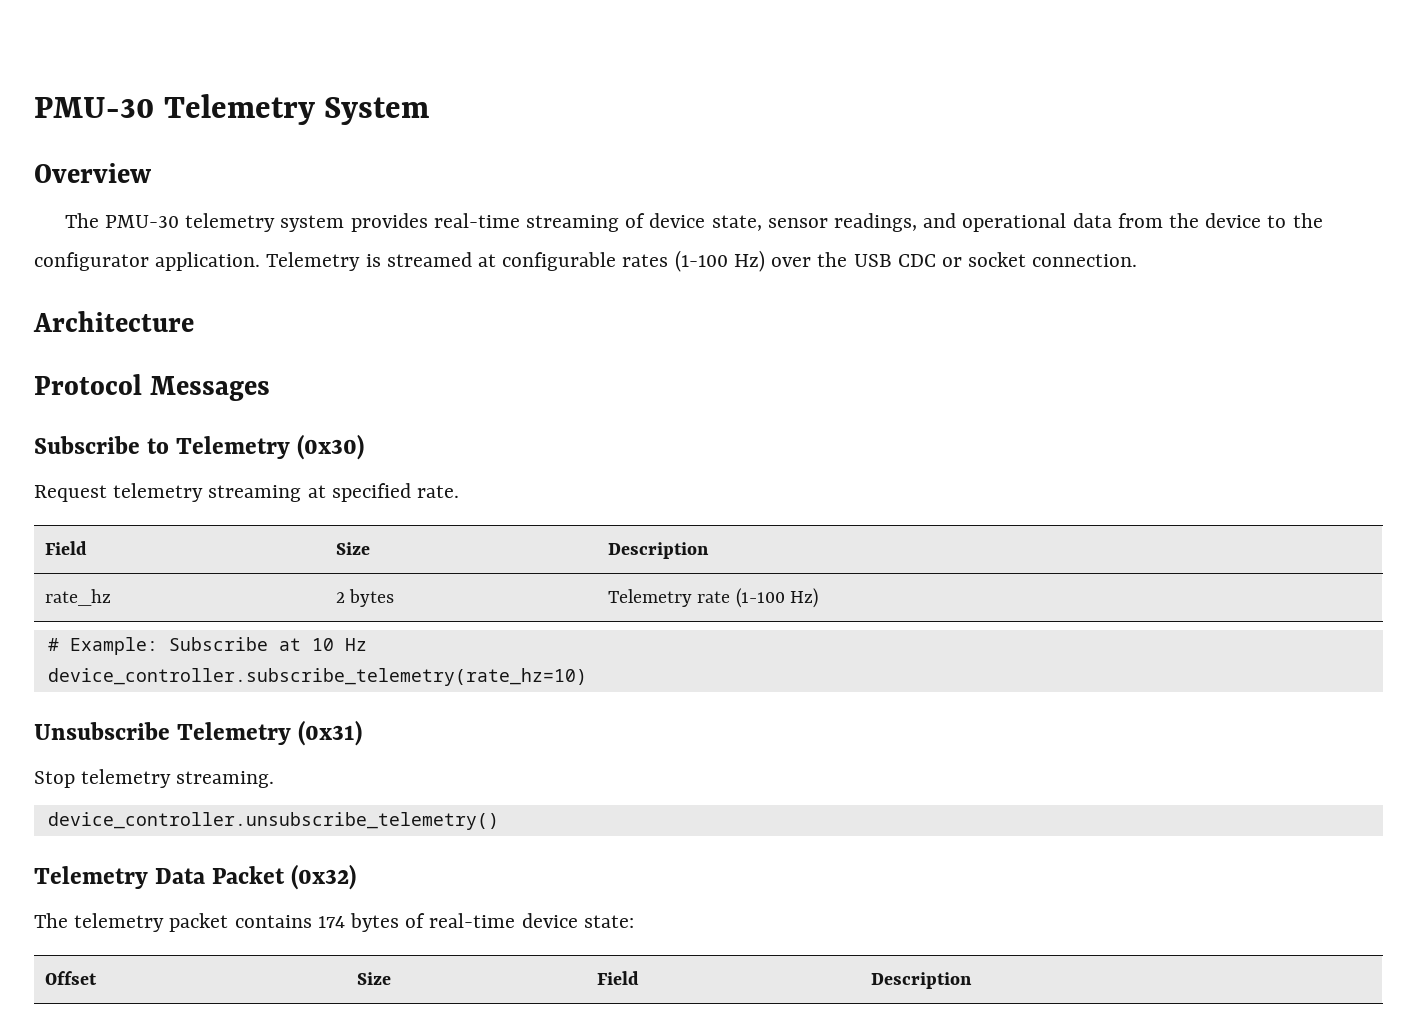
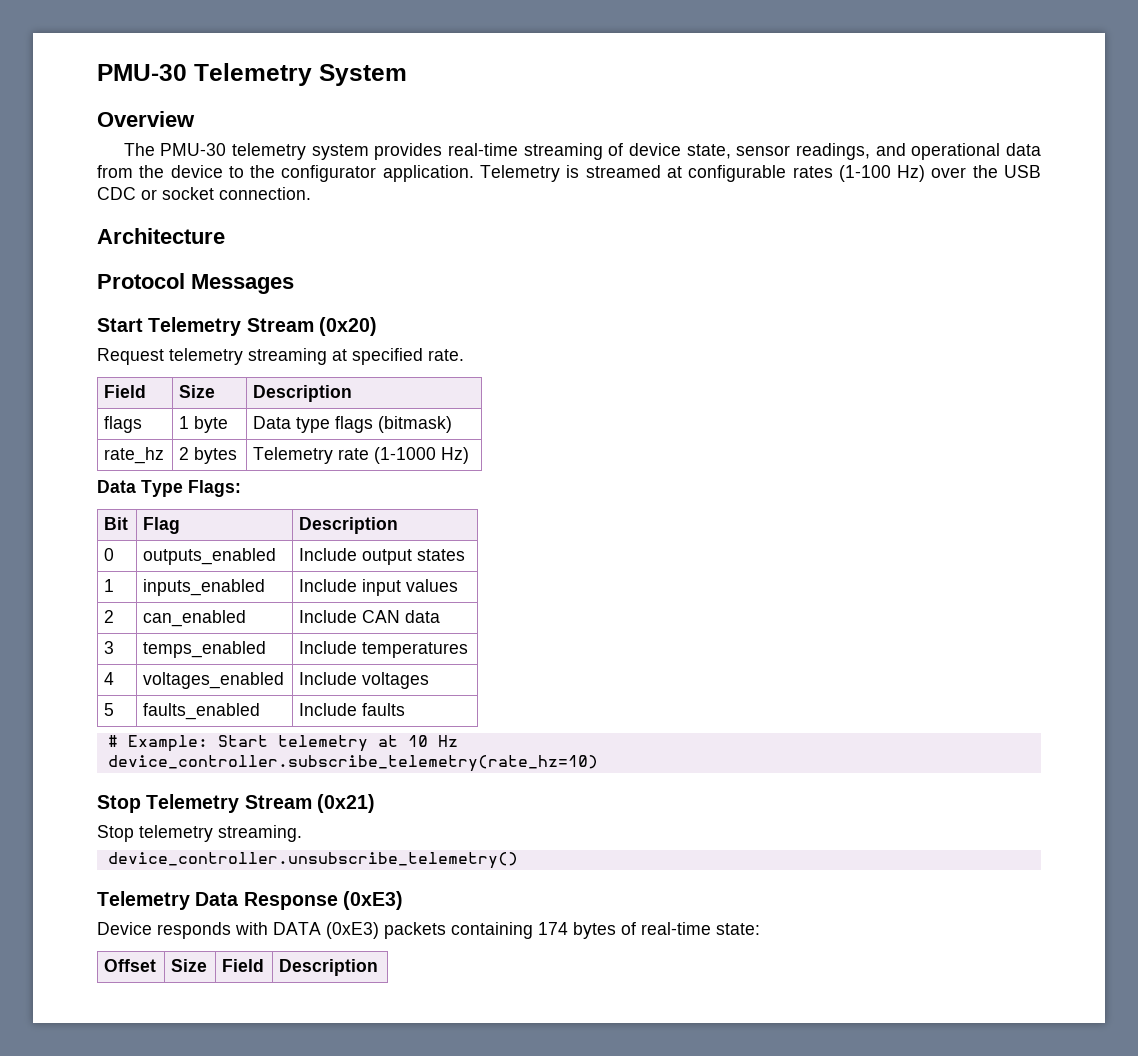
[34,434,365,460] Subscribe to Telemetry (0x30) -> [97,317,377,336] Start Telemetry Stream (0x20)
(709, 550) none -> [104,416,143,433] [179,416,229,433] [253,416,453,433] // flags | 1 byte | Data type flags (bitmask)
[735,588,819,608] (1-100 Hz) -> [374,447,470,464] [97,480,241,497] [104,517,129,530] [143,517,181,534] [299,517,399,534] [104,548,115,561] [143,548,277,565] [299,548,466,565] [104,579,115,592] [143,579,266,596] [299,579,459,596] [104,610,115,623] [143,610,247,627] [299,610,441,623] [104,641,115,654] [143,641,267,658] [299,641,469,658] [104,672,115,685] [143,672,285,689] [299,672,430,689] [104,703,115,716] [143,703,261,720] [299,703,406,716] (1-1000 Hz) // Data Type Flags: // Bit | Flag | Description // 0 | outputs_enabled | Include output states // 1 | inputs_enabled | Include input values // 2 | can_enabled | Include CAN data // 3 | temps_enabled | Include temperatures // 4 | voltages_enabled | Include voltages // 5 | faults_enabled | Include faults
[168,637,268,651] Subscribe -> [217,735,368,752] Start telemetry
[34,720,363,746] Unsubscribe Telemetry (0x31) -> [97,794,375,813] Stop Telemetry Stream (0x21)
[212,864,357,890] [34,913,312,932] Packet (0x32) // The telemetry packet contains -> [243,891,403,910] [97,922,533,939] Response (0xE3) // Device responds with DATA (0xE3) packets containing
[521,913,578,928] device -> (711, 928) none

